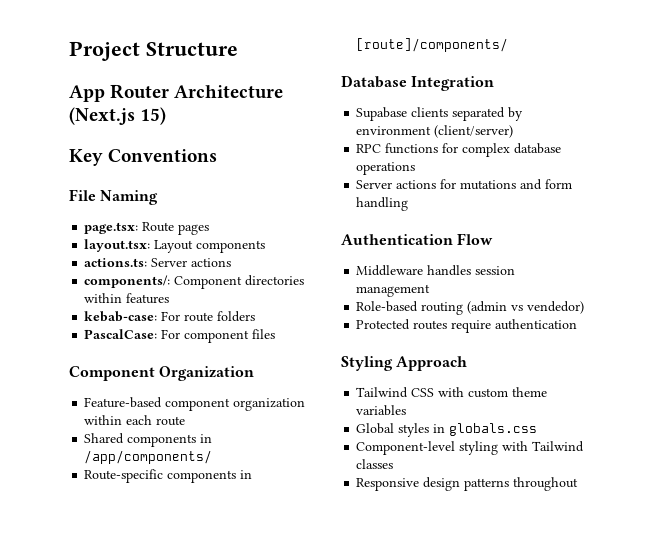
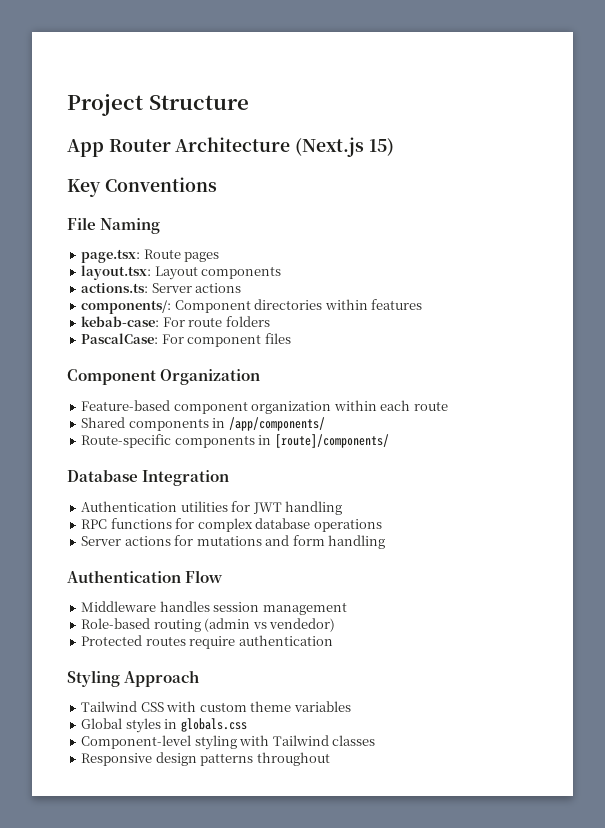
[356,107,524,121] [356,125,514,138] Supabase clients separated by environment (client/server) -> [81,501,343,515] Authentication utilities for JWT handling

